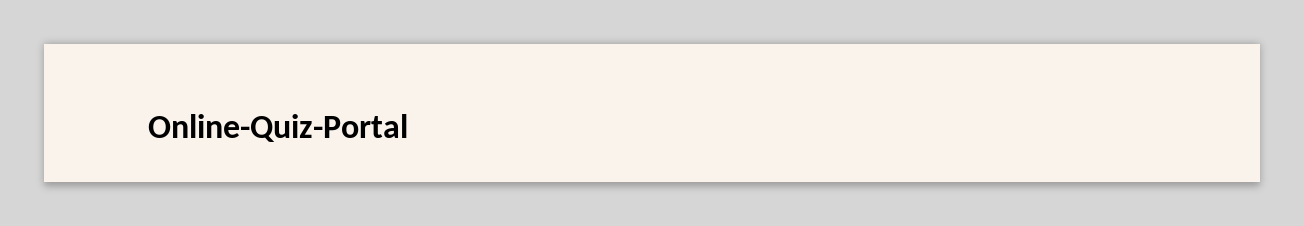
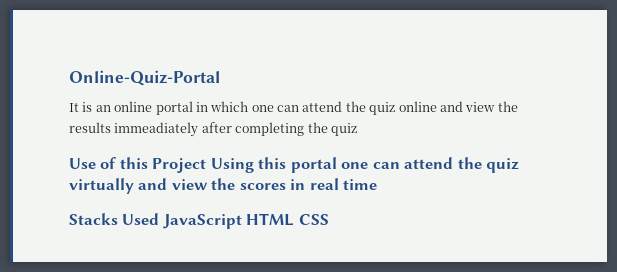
(408, 128) none -> [69,101,518,115] [69,122,357,137] [69,157,520,173] [69,178,378,194] [69,213,329,229] // It is an online portal in which one can attend the quiz online and view the results immeadiately after completing the quiz // Use of this Project Using this portal one can attend the quiz virtually and view the scores in real time // Stacks Used JavaScript HTML CSS

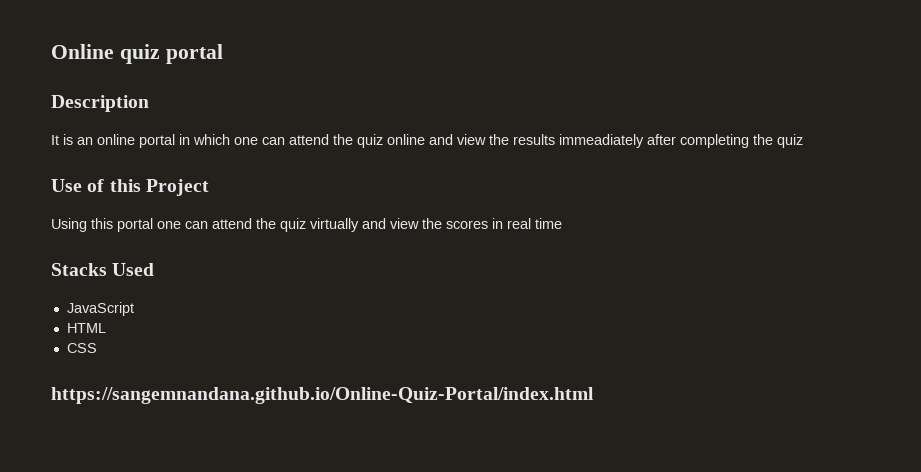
[69,70,220,86] Online-Quiz-Portal -> [51,44,223,64] [51,95,149,112] Online quiz portal // Description
(207, 165) none -> (209, 187) //
(160, 219) none -> (155, 269) //
(242, 221) none -> (134, 309) //
(295, 219) none -> (106, 328) //
(329, 219) none -> [51,387,594,404] // https://sangemnandana.github.io/Online-Quiz-Portal/index.html

